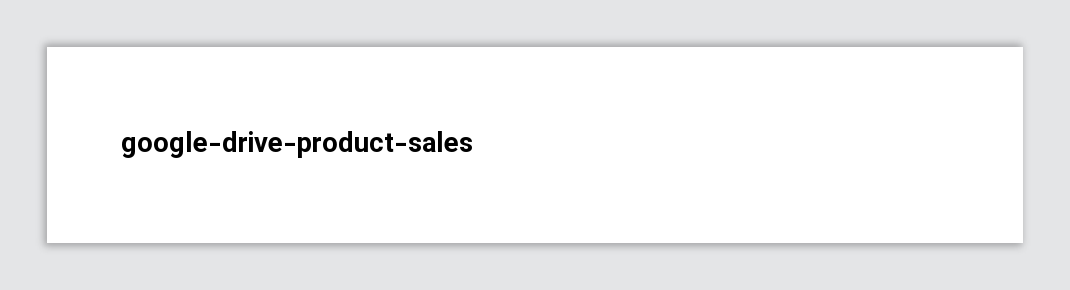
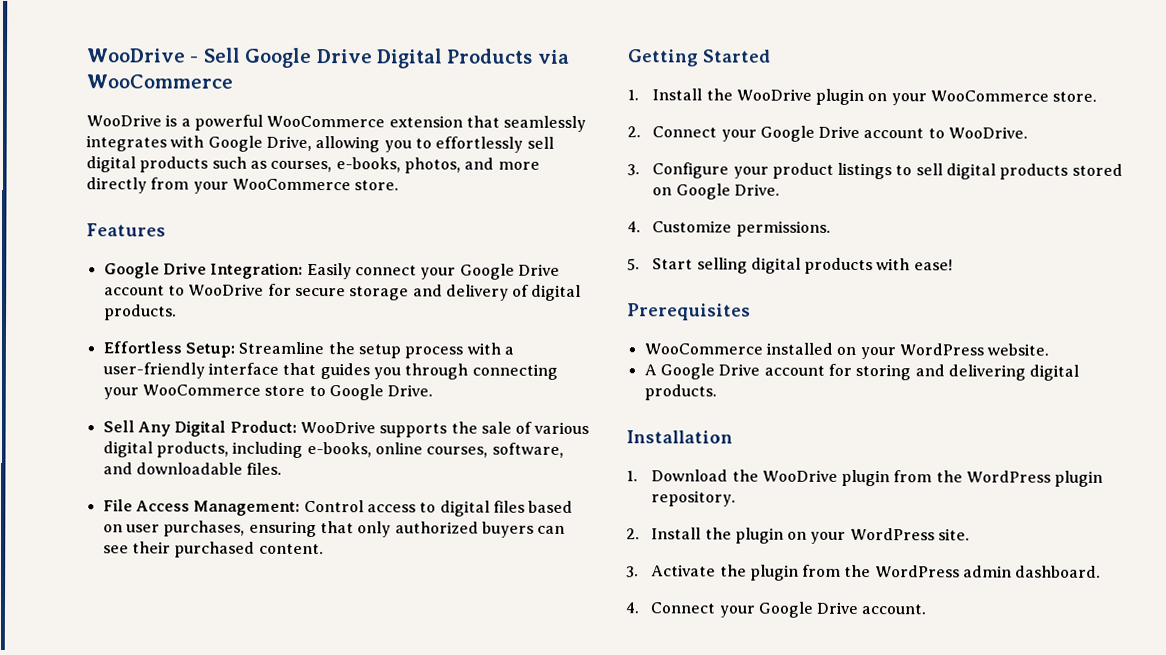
[121,131,473,158] google-drive-product-sales -> [86,47,570,69] [86,74,233,89] [86,114,587,133] [86,135,554,153] [86,156,540,174] [86,177,400,194] [86,223,166,237] [103,262,560,280] [103,283,582,301] [103,304,177,321] [102,341,514,359] [102,362,558,380] [102,384,434,401] [102,420,590,438] [102,441,564,458] [102,462,283,475] [102,499,574,517] [102,520,566,538] [102,541,324,558] [627,49,771,67] [627,88,1098,106] [627,125,1029,142] [627,162,1123,180] [652,183,780,200] [627,220,831,237] [627,257,953,275] [627,303,751,321] [643,342,1050,360] [643,363,1080,381] [643,384,717,401] [626,430,733,444] [626,469,1104,487] [651,490,737,507] [626,527,971,544] [626,564,1102,581] [625,601,927,618] WooDrive - Sell Google Drive Digital Products via WooCommerce // WooDrive is a powerful WooCommerce extension that seamlessly integrates with Google Drive, allowing you to effortlessly sell digital products such as courses, e-books, photos, and more directly from your WooCommerce store. // Features // Google Drive Integration: Easily connect your Google Drive account to WooDrive for secure storage and delivery of digital products. // Effortless Setup: Streamline the setup process with a user-friendly interface that guides you through connecting your WooCommerce store to Google Drive. // Sell Any Digital Product: WooDrive supports the sale of various digital products, including e-books, online courses, software, and downloadable files. // File Access Management: Control access to digital files based on user purchases, ensuring that only authorized buyers can see their purchased content. // Getting Started // 1. Install the WooDrive plugin on your WooCommerce store. // 2. Connect your Google Drive account to WooDrive. // 3. Configure your product listings to sell digital products stored on Google Drive. // 4. Customize permissions. // 5. Start selling digital products with ease! // Prerequisites // WooCommerce installed on your WordPress website. // A Google Drive account for storing and delivering digital products. // Installation // 1. Download the WooDrive plugin from the WordPress plugin repository. // 2. Install the plugin on your WordPress site. // 3. Activate the plugin from the WordPress admin dashboard. // 4. Connect your Google Drive account.

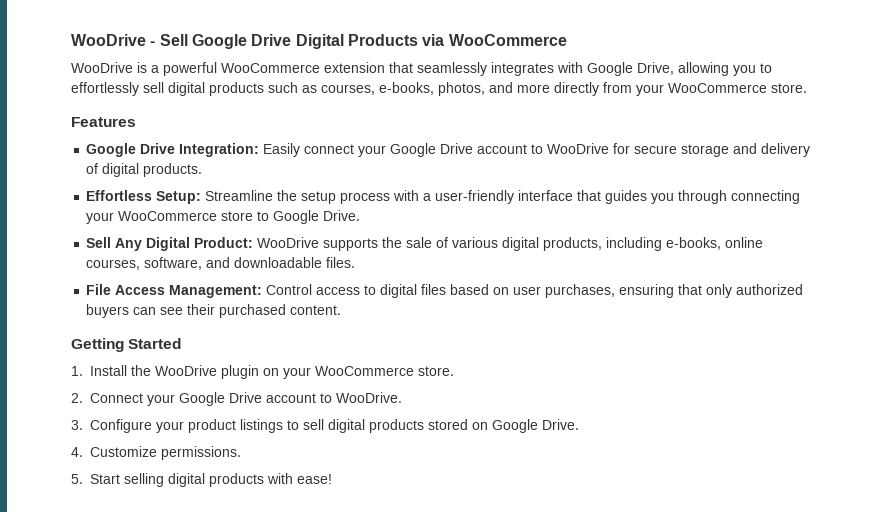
[627,303,751,321] [643,342,1050,360] [643,363,1080,381] [643,384,717,401] [626,430,733,444] [626,469,1104,487] [651,490,737,507] [626,527,971,544] [626,564,1102,581] [625,601,927,618] // Prerequisites // WooCommerce installed on your WordPress website. // A Google Drive account for storing and delivering digital products. // Installation // 1. Download the WooDrive plugin from the WordPress plugin repository. // 2. Install the plugin on your WordPress site. // 3. Activate the plugin from the WordPress admin dashboard. // 4. Connect your Google Drive account. -> (333, 479) none

